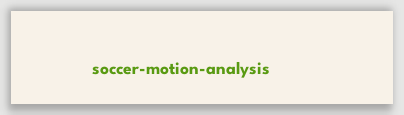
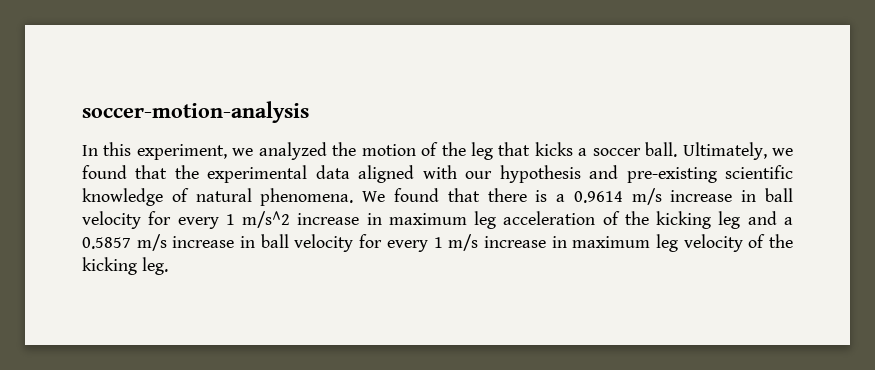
(270, 69) none -> [82,142,793,160] [82,165,793,183] [82,188,794,206] [82,211,793,229] [82,234,793,252] [82,257,168,275] // In this experiment, we analyzed the motion of the leg that kicks a soccer ball. Ultimately, we found that the experimental data aligned with our hypothesis and pre-existing scientific knowledge of natural phenomena. We found that there is a 0.9614 m/s increase in ball velocity for every 1 m/s^2 increase in maximum leg acceleration of the kicking leg and a 0.5857 m/s increase in ball velocity for every 1 m/s increase in maximum leg velocity of the kicking leg.

